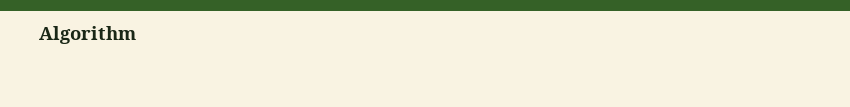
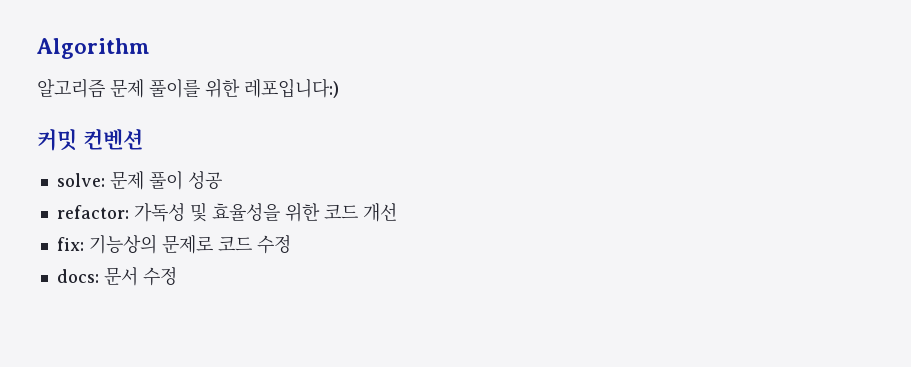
(136, 35) none -> [37,78,339,98] [37,128,143,151] [56,171,222,190] [56,203,397,222] [56,234,291,254] [56,267,177,286] // 알고리즘 문제 풀이를 위한 레포입니다:) // 커밋 컨벤션 // solve: 문제 풀이 성공 // refactor: 가독성 및 효율성을 위한 코드 개선 // fix: 기능상의 문제로 코드 수정 // docs: 문서 수정

